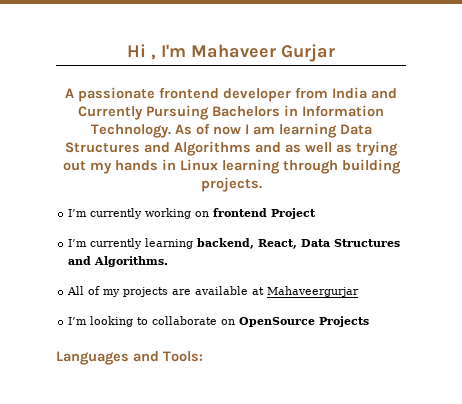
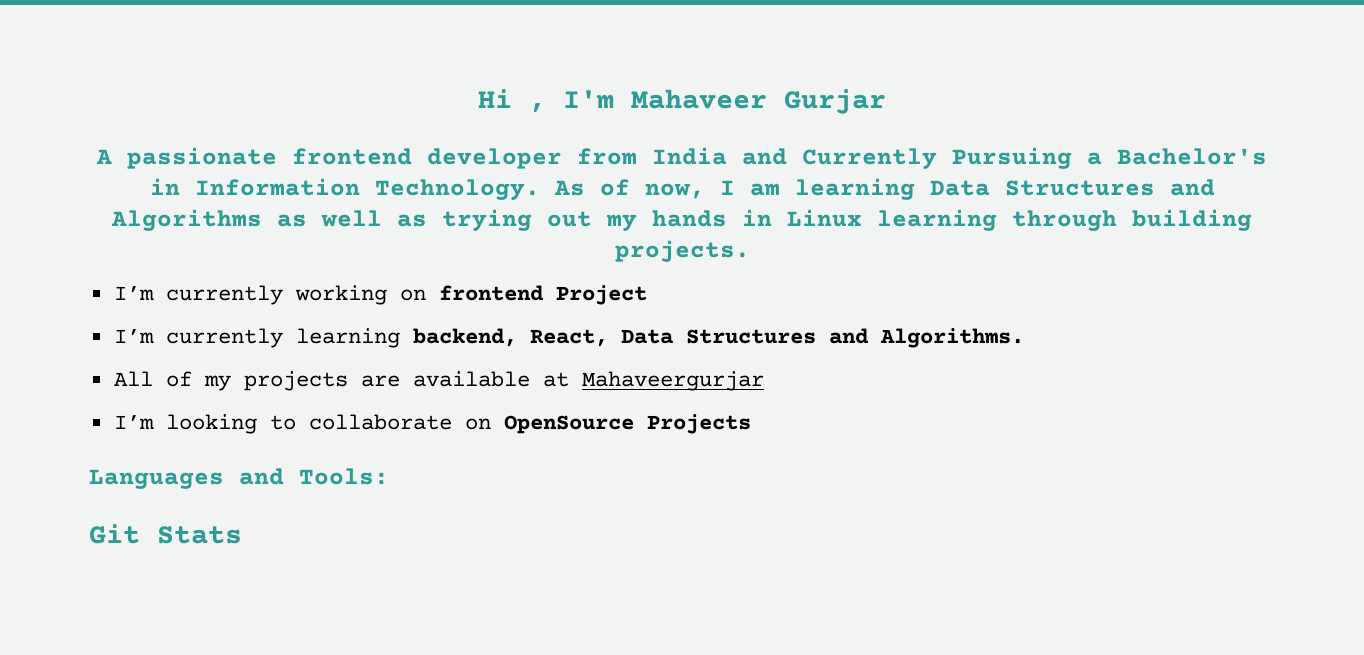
[212,106,280,117] Bachelors -> [1087,148,1267,165] a Bachelor's
[212,126,241,135] now -> [644,183,705,199] now,
[255,142,281,153] and -> (262, 220) none
(203, 356) none -> [89,524,242,544] // Git Stats

